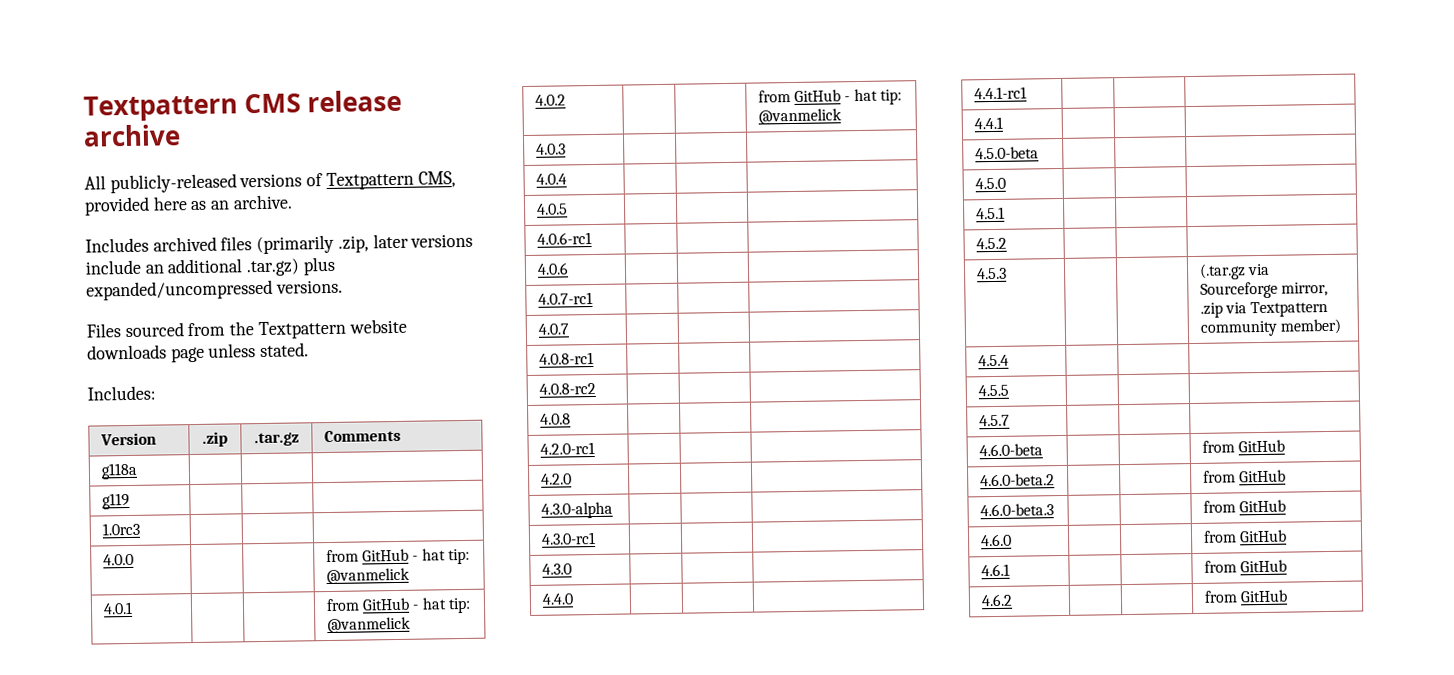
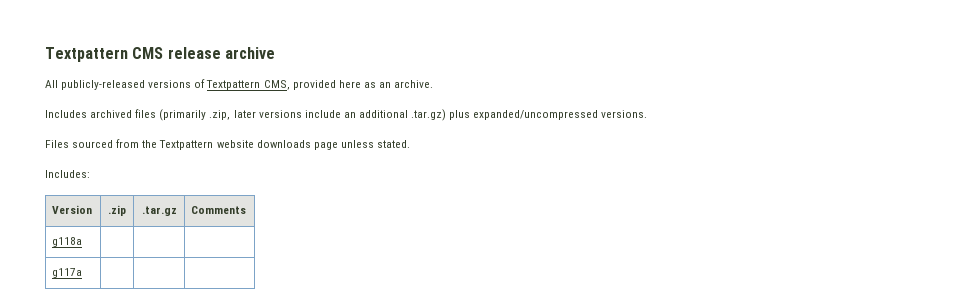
[101,492,130,510] [101,522,140,536] [102,553,134,566] [325,548,471,565] [325,567,410,585] [102,601,133,615] [325,597,472,614] [326,616,411,634] [534,94,566,106] [757,88,903,105] [757,108,842,125] [535,143,566,155] [535,173,567,185] [535,203,568,215] [536,232,592,245] [536,262,569,275] [537,292,593,305] [537,323,569,335] [538,352,594,365] [538,382,596,395] [539,413,571,425] [539,441,595,455] [540,473,572,485] [540,501,613,519] [540,532,596,545] [541,563,572,575] [541,593,573,605] [973,86,1027,100] [973,116,1003,130] [974,146,1039,160] [974,177,1006,190] [975,206,1005,220] [975,237,1007,250] [975,267,1007,280] [1198,263,1271,280] [1199,281,1329,299] [1199,300,1329,318] [1199,318,1343,337] [977,354,1009,367] [977,384,1009,397] [978,414,1010,427] [978,443,1043,457] [1201,439,1286,453] [979,473,1055,487] [1202,469,1287,483] [979,503,1054,517] [1202,499,1287,513] [979,533,1012,547] [1202,529,1288,543] [980,563,1010,577] [1203,559,1288,573] [980,593,1013,607] [1203,589,1289,603] g119 | | | // 1.0rc3 | | | // 4.0.0 | | | from GitHub - hat tip: @vanmelick // 4.0.1 | | | from GitHub - hat tip: @vanmelick // 4.0.2 | | | from GitHub - hat tip: @vanmelick // 4.0.3 | | | // 4.0.4 | | | // 4.0.5 | | | // 4.0.6-rc1 | | | // 4.0.6 | | | // 4.0.7-rc1 | | | // 4.0.7 | | | // 4.0.8-rc1 | | | // 4.0.8-rc2 | | | // 4.0.8 | | | // 4.2.0-rc1 | | | // 4.2.0 | | | // 4.3.0-alpha | | | // 4.3.0-rc1 | | | // 4.3.0 | | | // 4.4.0 | | | // 4.4.1-rc1 | | | // 4.4.1 | | | // 4.5.0-beta | | | // 4.5.0 | | | // 4.5.1 | | | // 4.5.2 | | | // 4.5.3 | | | (.tar.gz via Sourceforge mirror, .zip via Textpattern community member) // 4.5.4 | | | // 4.5.5 | | | // 4.5.7 | | | // 4.6.0-beta | | | from GitHub // 4.6.0-beta.2 | | | from GitHub // 4.6.0-beta.3 | | | from GitHub // 4.6.0 | | | from GitHub // 4.6.1 | | | from GitHub // 4.6.2 | | | from GitHub -> [52,268,83,278] g117a | | |

